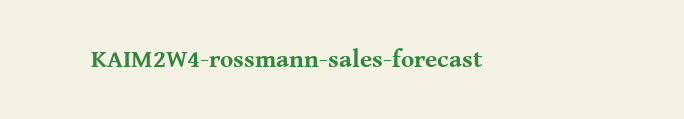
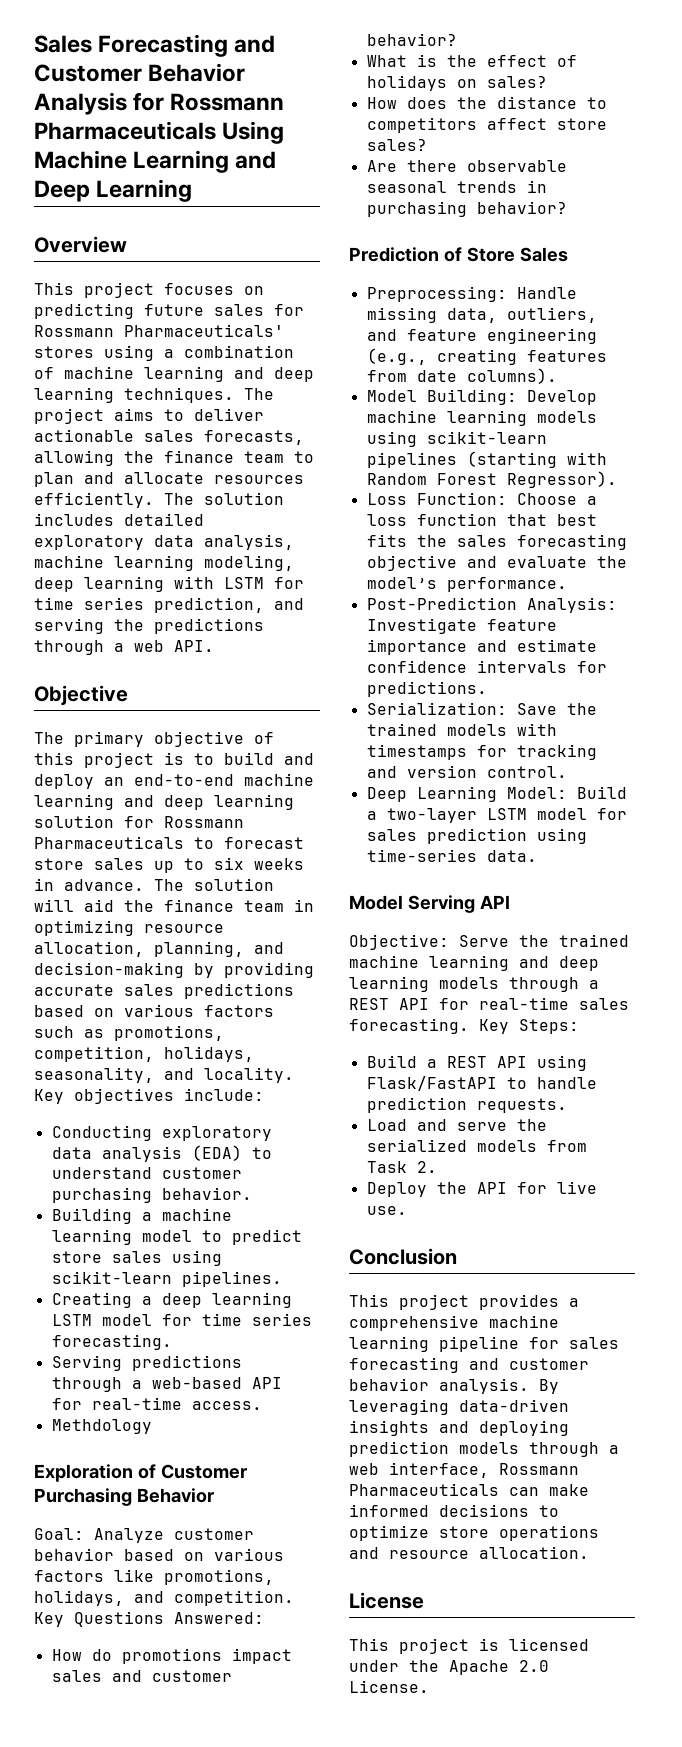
[91,48,483,67] KAIM2W4-rossmann-sales-forecast -> [34,34,276,57] [34,63,246,82] [34,92,285,115] [34,121,285,144] [34,150,277,173] [34,179,193,202] [34,236,127,253] [34,282,264,298] [34,303,304,319] [34,324,284,337] [34,345,294,361] [34,366,314,382] [34,387,274,403] [34,408,264,424] [34,429,304,445] [34,450,314,466] [34,472,304,487] [34,492,284,508] [34,513,204,526] [34,534,294,550] [34,555,294,571] [34,576,304,592] [34,597,304,613] [34,618,264,634] [34,640,214,655] [34,685,128,706] [34,731,274,747] [34,752,314,768] [34,773,314,789] [34,794,294,810] [34,815,244,828] [34,836,304,849] [34,857,304,873] [34,878,274,891] [34,899,314,912] [34,920,224,936] [34,941,284,957] [34,962,314,978] [34,983,294,999] [34,1004,274,1017] [34,1025,224,1041] [34,1046,254,1062] [34,1067,294,1083] [34,1088,264,1104] [51,1125,272,1141] [51,1145,272,1162] [51,1167,242,1179] [51,1187,252,1203] [51,1208,232,1224] [51,1229,302,1245] [51,1250,222,1266] [51,1271,282,1287] [51,1292,292,1308] [51,1313,312,1326] [51,1334,172,1350] [51,1355,242,1371] [51,1377,282,1392] [51,1397,262,1410] [51,1419,152,1434] [34,1464,247,1482] [34,1488,214,1506] [34,1528,254,1543] [34,1548,284,1561] [34,1569,274,1585] [34,1590,294,1606] [34,1611,264,1627] [51,1648,292,1664] [51,1670,232,1682] [366,33,457,46] [366,54,577,67] [366,75,547,91] [366,96,607,109] [366,117,607,133] [366,139,427,151] [366,160,567,172] [366,180,547,193] [366,201,567,217] [349,247,568,262] [366,286,577,302] [366,307,597,323] [366,328,597,344] [366,348,607,365] [366,368,557,384] [366,389,597,405] [366,410,597,426] [366,431,547,447] [366,451,607,468] [366,471,617,488] [366,492,597,505] [366,513,597,526] [366,534,627,550] [366,555,627,571] [366,577,567,592] [366,597,617,613] [366,618,557,634] [366,639,597,655] [366,660,607,673] [366,681,487,697] [366,702,597,715] [366,723,557,736] [366,744,597,760] [366,765,567,778] [366,786,627,802] [366,808,627,823] [366,828,587,844] [366,849,537,862] [349,895,510,913] [349,934,629,950] [349,955,599,971] [349,976,599,992] [349,997,629,1010] [349,1018,579,1034] [366,1055,587,1071] [366,1076,597,1091] [366,1097,567,1113] [366,1119,547,1131] [366,1139,587,1152] [366,1161,437,1173] [366,1181,597,1197] [366,1206,407,1215] [349,1248,457,1265] [349,1294,579,1310] [349,1315,559,1331] [349,1336,619,1352] [349,1357,589,1373] [349,1378,559,1394] [349,1399,569,1415] [349,1420,569,1436] [349,1441,619,1457] [349,1462,579,1478] [349,1483,589,1496] [349,1504,559,1517] [349,1525,599,1541] [349,1546,589,1559] [349,1592,424,1609] [349,1638,589,1654] [349,1660,549,1675] [349,1680,429,1693] Sales Forecasting and Customer Behavior Analysis for Rossmann Pharmaceuticals Using Machine Learning and Deep Learning // Overview // This project focuses on predicting future sales for Rossmann Pharmaceuticals' stores using a combination of machine learning and deep learning techniques. The project aims to deliver actionable sales forecasts, allowing the finance team to plan and allocate resources efficiently. The solution includes detailed exploratory data analysis, machine learning modeling, deep learning with LSTM for time series prediction, and serving the predictions through a web API. // Objective // The primary objective of this project is to build and deploy an end-to-end machine learning and deep learning solution for Rossmann Pharmaceuticals to forecast store sales up to six weeks in advance. The solution will aid the finance team in optimizing resource allocation, planning, and decision-making by providing accurate sales predictions based on various factors such as promotions, competition, holidays, seasonality, and locality. Key objectives include: // Conducting exploratory data analysis (EDA) to understand customer purchasing behavior. // Building a machine learning model to predict store sales using scikit-learn pipelines. // Creating a deep learning LSTM model for time series forecasting. // Serving predictions through a web-based API for real-time access. // Methdology // Exploration of Customer Purchasing Behavior // Goal: Analyze customer behavior based on various factors like promotions, holidays, and competition. Key Questions Answered: // How do promotions impact sales and customer behavior? // What is the effect of holidays on sales? // How does the distance to competitors affect store sales? // Are there observable seasonal trends in purchasing behavior? // Prediction of Store Sales // Preprocessing: Handle missing data, outliers, and feature engineering (e.g., creating features from date columns). // Model Building: Develop machine learning models using scikit-learn pipelines (starting with Random Forest Regressor). // Loss Function: Choose a loss function that best fits the sales forecasting objective and evaluate the model’s performance. // Post-Prediction Analysis: Investigate feature importance and estimate confidence intervals for predictions. // Serialization: Save the trained models with timestamps for tracking and version control. // Deep Learning Model: Build a two-layer LSTM model for sales prediction using time-series data. // Model Serving API // Objective: Serve the trained machine learning and deep learning models through a REST API for real-time sales forecasting. Key Steps: // Build a REST API using Flask/FastAPI to handle prediction requests. // Load and serve the serialized models from Task 2. // Deploy the API for live use. // Conclusion // This project provides a comprehensive machine learning pipeline for sales forecasting and customer behavior analysis. By leveraging data-driven insights and deploying prediction models through a web interface, Rossmann Pharmaceuticals can make informed decisions to optimize store operations and resource allocation. // License // This project is licensed under the Apache 2.0 License.

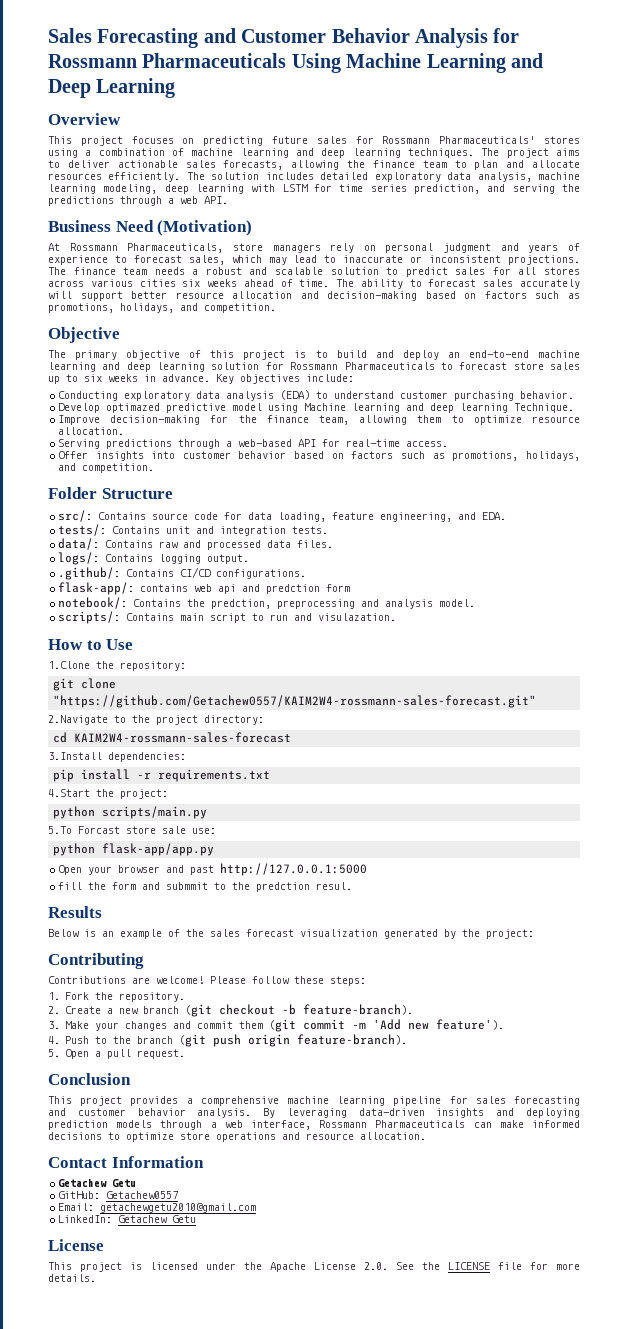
(214, 646) none -> [48,220,253,236] [48,243,580,253] [48,255,581,265] [48,267,580,277] [48,279,580,289] [48,291,580,301] [48,303,276,313] // Business Need (Motivation) // At Rossmann Pharmaceuticals, store managers rely on personal judgment and years of experience to forecast sales, which may lead to inaccurate or inconsistent projections. The finance team needs a robust and scalable solution to predict sales for all stores across various cities six weeks ahead of time. The ability to forecast sales accurately will support better resource allocation and decision-making based on factors such as promotions, holidays, and competition.
[154,878,274,891] [34,899,314,912] [34,920,224,936] [34,941,284,957] [34,962,314,978] [34,983,294,999] [34,1004,274,1017] [34,1025,224,1041] [34,1046,254,1062] [34,1067,294,1083] The solution will aid the finance team in optimizing resource allocation, planning, and decision-making by providing accurate sales predictions based on various factors such as promotions, competition, holidays, seasonality, and locality. -> (210, 378) none
[51,1208,232,1224] [51,1229,302,1245] [51,1250,222,1266] [51,1271,282,1287] [51,1292,292,1308] [51,1313,312,1326] [51,1334,172,1350] Building a machine learning model to predict store sales using scikit-learn pipelines. // Creating a deep learning LSTM model for time series forecasting. -> [57,403,574,413] [57,415,580,425] [57,427,124,435] Develop optimazed predictive model using Machine learning and deep learning Technique. // Improve decision-making for the finance team, allowing them to optimize resource allocation.
[51,1419,152,1434] [34,1464,247,1482] [34,1488,214,1506] [34,1528,164,1543] Methdology // Exploration of Customer Purchasing Behavior // Goal: Analyze -> [57,451,176,461] Offer insights into
[214,1548,284,1561] [34,1569,274,1585] [34,1590,294,1606] [34,1611,264,1627] [51,1648,292,1664] [51,1670,232,1682] [366,33,457,46] [366,54,577,67] [366,75,547,91] [366,96,607,109] [366,117,607,133] [366,139,427,151] [366,160,567,172] [366,180,547,193] [366,201,567,217] [349,247,568,262] [366,286,577,302] [366,307,597,323] [366,328,597,344] [366,348,607,365] [366,368,557,384] [366,389,597,405] [366,410,597,426] [366,431,547,447] [366,451,607,468] [366,471,617,488] [366,492,597,505] [366,513,597,526] [366,534,627,550] [366,555,627,571] [366,577,567,592] [366,597,617,613] [366,618,557,634] [366,639,597,655] [366,660,607,673] [366,681,487,697] [366,702,597,715] [366,723,557,736] [366,744,597,760] [366,765,567,778] [366,786,627,802] [366,808,627,823] [366,828,587,844] [366,849,537,862] [349,895,510,913] [349,934,629,950] [349,955,599,971] [349,976,599,992] [349,997,629,1010] [349,1018,579,1034] [366,1055,587,1071] [366,1076,597,1091] [366,1097,567,1113] [366,1119,547,1131] [366,1139,587,1152] [366,1161,437,1173] [366,1181,597,1197] [366,1206,407,1215] various factors like promotions, holidays, and competition. Key Questions Answered: // How do promotions impact sales and customer behavior? // What is the effect of holidays on sales? // How does the distance to competitors affect store sales? // Are there observable seasonal trends in purchasing behavior? // Prediction of Store Sales // Preprocessing: Handle missing data, outliers, and feature engineering (e.g., creating features from date columns). // Model Building: Develop machine learning models using scikit-learn pipelines (starting with Random Forest Regressor). // Loss Function: Choose a loss function that best fits the sales forecasting objective and evaluate the model’s performance. // Post-Prediction Analysis: Investigate feature importance and estimate confidence intervals for predictions. // Serialization: Save the trained models with timestamps for tracking and version control. // Deep Learning Model: Build a two-layer LSTM model for sales prediction using time-series data. // Model Serving API // Objective: Serve the trained machine learning and deep learning models through a REST API for real-time sales forecasting. Key Steps: // Build a REST API using Flask/FastAPI to handle prediction requests. // Load and serve the serialized models from Task 2. // Deploy the API for live use. -> [351,451,580,461] [57,463,154,473] [48,487,173,499] [57,510,506,522] [57,524,328,536] [57,538,333,550] [57,552,249,565] [57,567,306,580] [57,582,350,595] [57,597,475,609] [57,611,396,624] [48,639,134,650] [48,661,186,671] [53,678,117,691] [53,695,537,708] [48,715,264,725] [53,732,292,743] [48,752,186,762] [53,769,271,782] [48,789,168,799] [53,806,208,819] [48,826,216,834] [53,843,215,856] [57,863,367,876] [57,882,352,892] [48,906,102,918] [48,929,534,939] [48,953,144,969] [48,976,366,986] [48,992,185,1002] [48,1004,413,1017] [48,1019,504,1032] [48,1034,407,1047] [48,1049,185,1059] factors such as promotions, holidays, and competition. // Folder Structure // src/: Contains source code for data loading, feature engineering, and EDA. // tests/: Contains unit and integration tests. // data/: Contains raw and processed data files. // logs/: Contains logging output. // .github/: Contains CI/CD configurations. // flask-app/: contains web api and predction form // notebook/: Contains the predction, preprocessing and analysis model. // scripts/: Contains main script to run and visulazation. // How to Use // 1.Clone the repository: // git clone "https://github.com/Getachew0557/KAIM2W4-rossmann-sales-forecast.git" // 2.Navigate to the project directory: // cd KAIM2W4-rossmann-sales-forecast // 3.Install dependencies: // pip install -r requirements.txt // 4.Start the project: // python scripts/main.py // 5.To Forcast store sale use: // python flask-app/app.py // Open your browser and past http://127.0.0.1:5000 // fill the form and submmit to the predction resul. // Results // Below is an example of the sales forecast visualization generated by the project: // Contributing // Contributions are welcome! Please follow these steps: // 1. Fork the repository. // 2. Create a new branch (git checkout -b feature-branch). // 3. Make your changes and commit them (git commit -m 'Add new feature'). // 4. Push to the branch (git push origin feature-branch). // 5. Open a pull request.
(589, 1552) none -> [48,1156,204,1168] [57,1179,136,1187] [57,1191,178,1199] [57,1203,256,1213] [57,1215,196,1223] // Contact Information // Getachew Getu // GitHub: Getachew0557 // Email: getachewgetu2010@gmail.com // LinkedIn: Getachew Getu
[519,1660,549,1672] [349,1680,429,1693] 2.0 License. -> [314,1262,580,1270] [48,1274,96,1282] License 2.0. See the LICENSE file for more details.

